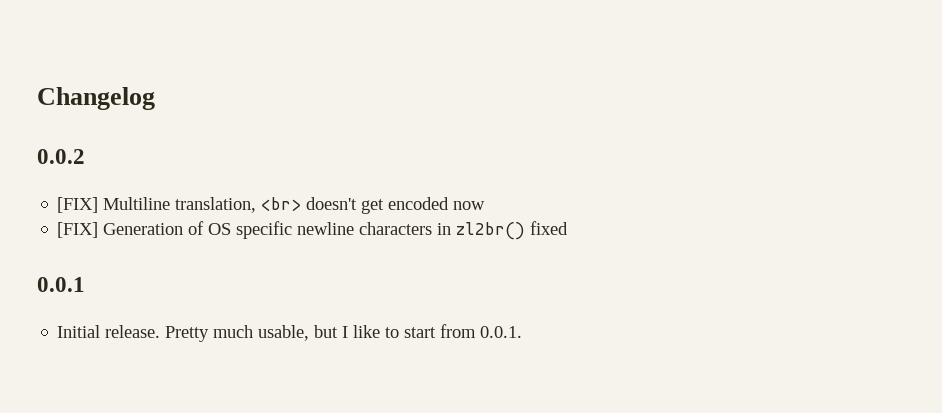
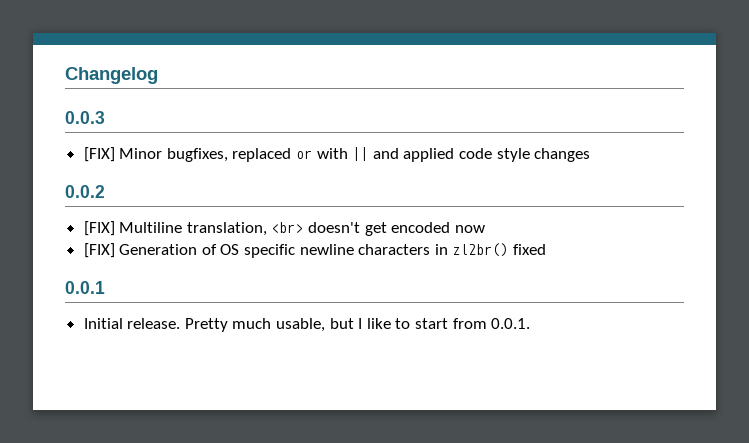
(155, 98) none -> [65,111,105,124] [83,147,591,162] // 0.0.3 // [FIX] Minor bugfixes, replaced or with || and applied code style changes

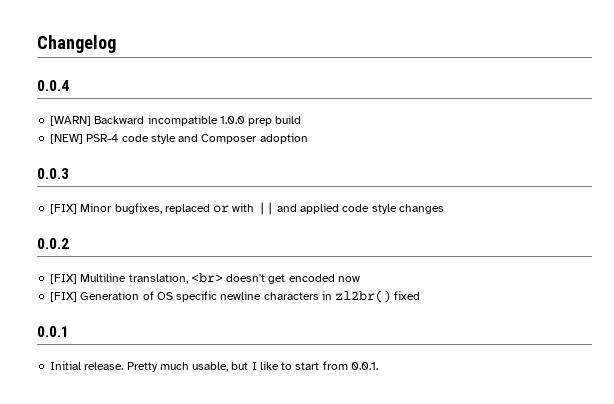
(158, 75) none -> [37,80,69,91] [50,115,302,126] [50,133,308,144] // 0.0.4 // [WARN] Backward incompatible 1.0.0 prep build // [NEW] PSR-4 code style and Composer adoption

